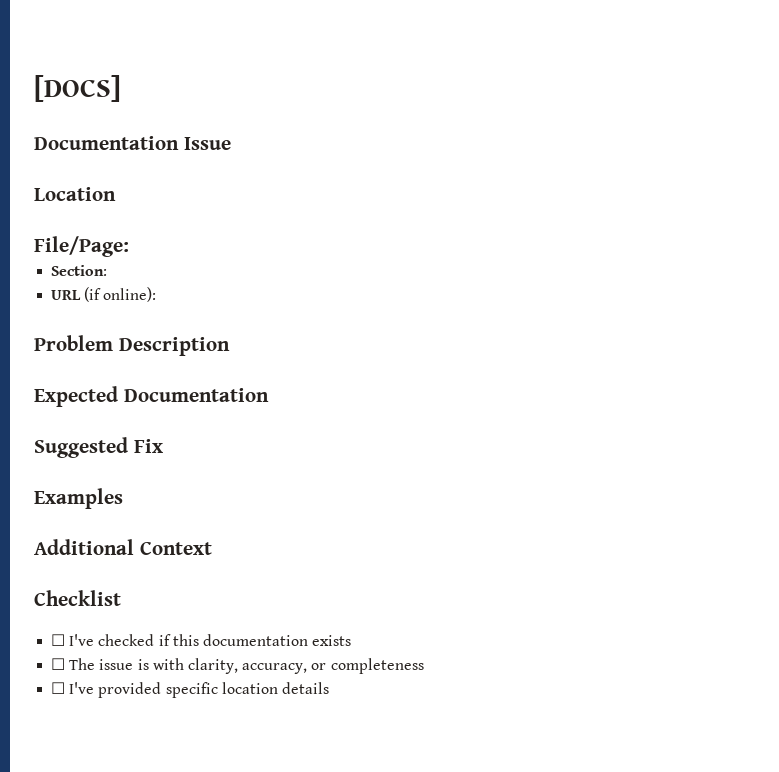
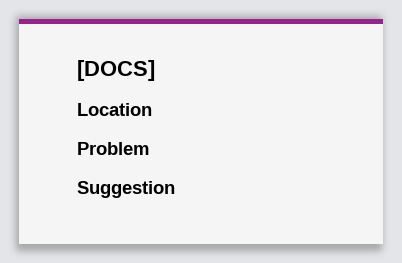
[34,136,231,150] // Documentation Issue -> (155, 70) none
[34,236,129,257] [51,265,108,276] [51,287,157,302] [34,335,230,356] [34,386,269,407] [34,437,163,458] [34,488,123,509] [34,539,212,555] [34,590,121,606] [51,634,352,646] [51,658,424,674] [51,682,329,698] File/Page: // Section: // URL (if online): // Problem Description // Expected Documentation // Suggested Fix // Examples // Additional Context // Checklist // ☐ I've checked if this documentation exists // ☐ The issue is with clarity, accuracy, or completeness // ☐ I've provided specific location details -> [77,142,149,155] [77,181,175,198] Problem // Suggestion

